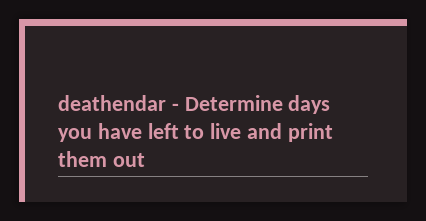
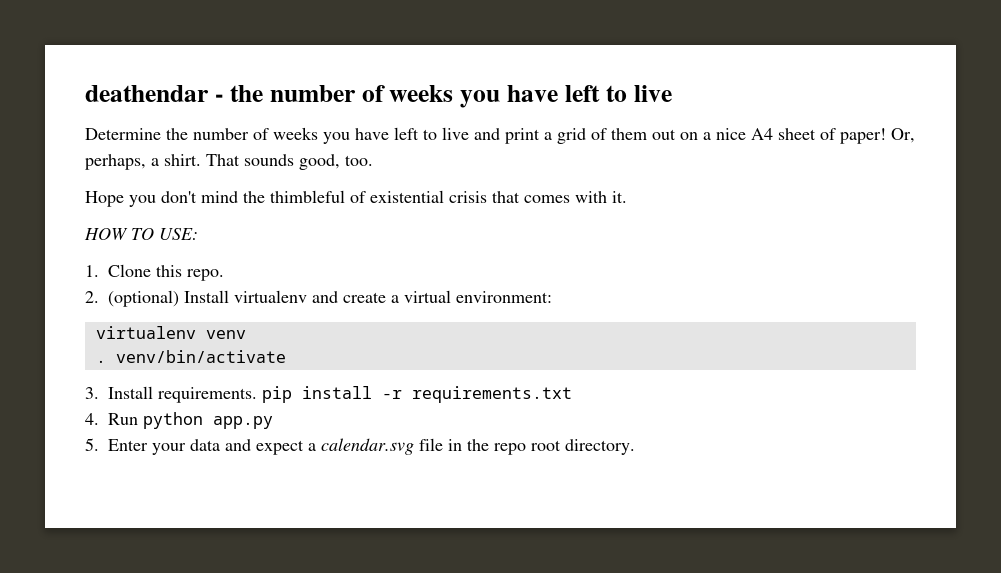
[184,95,331,114] Determine days -> [229,85,672,108] [85,127,318,140] the number of weeks you have left to live // Determine the number of weeks
[58,151,145,167] them out -> [544,128,915,144] [85,154,373,170] [85,190,627,207] [84,227,198,240] [85,264,224,281] [85,290,552,307] [95,326,246,339] [95,350,286,363] [85,386,572,403] [85,412,273,429] [85,438,635,455] a grid of them out on a nice A4 sheet of paper! Or, perhaps, a shirt. That sounds good, too. // Hope you don't mind the thimbleful of existential crisis that comes with it. // HOW TO USE: // 1. Clone this repo. // 2. (optional) Install virtualenv and create a virtual environment: // virtualenv venv // . venv/bin/activate // 3. Install requirements. pip install -r requirements.txt // 4. Run python app.py // 5. Enter your data and expect a calendar.svg file in the repo root directory.

